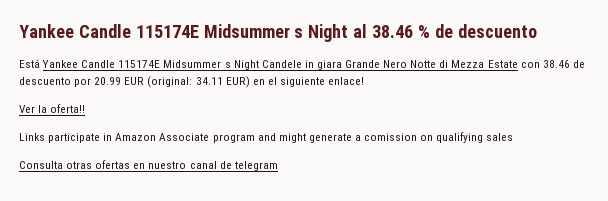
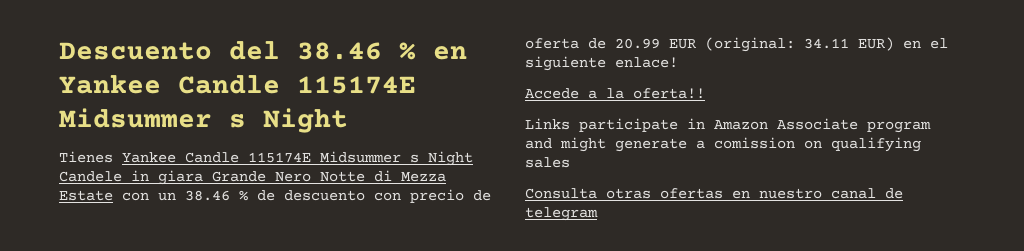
[19,24,537,42] [19,59,40,68] Yankee Candle 115174E Midsummer s Night al 38.46 % de descuento // Está -> [59,41,467,60] [59,75,416,94] [59,108,348,133] [59,151,113,163] Descuento del 38.46 % en Yankee Candle 115174E Midsummer s Night // Tienes
[542,60,585,68] [19,77,92,87] 38.46 de descuento por -> [158,189,491,203] [525,38,606,49] un 38.46 % de descuento con precio de oferta de
[19,105,35,113] Ver -> [525,88,597,99] Accede a

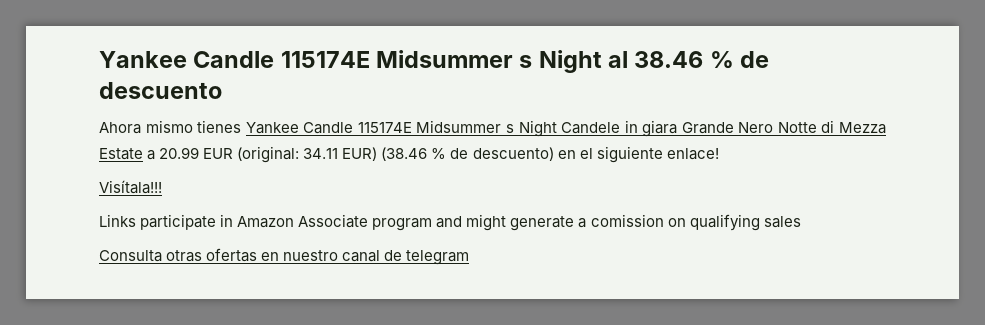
[59,41,467,60] [59,75,416,94] [59,108,348,133] [59,151,113,163] Descuento del 38.46 % en Yankee Candle 115174E Midsummer s Night // Tienes -> [99,50,770,73] [99,82,222,99] [99,120,242,134] Yankee Candle 115174E Midsummer s Night al 38.46 % de descuento // Ahora mismo tienes
[122,189,491,203] [525,38,606,49] con un 38.46 % de descuento con precio de oferta de -> [147,150,156,160] a
(894, 44) none -> [381,147,554,161] (38.46 % de descuento)
[525,88,705,99] Accede a la oferta!! -> [99,180,162,194] Visítala!!!

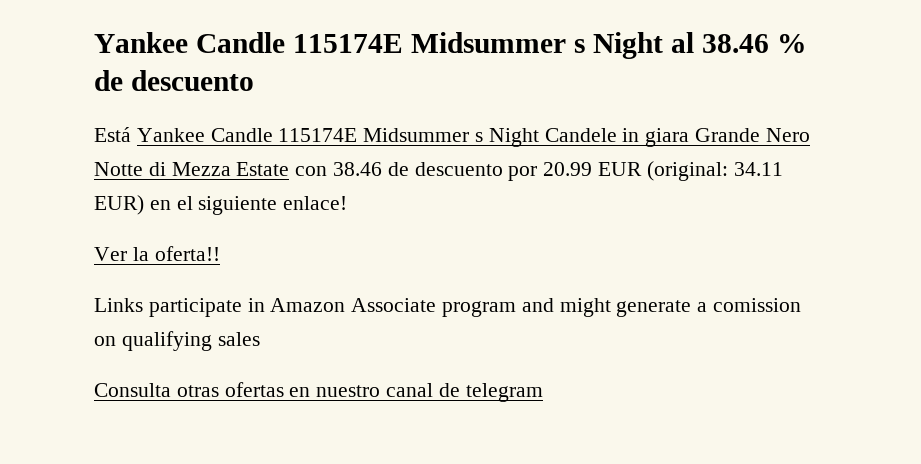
[99,120,242,134] Ahora mismo tienes -> [94,127,131,142] Está
[147,150,156,160] a -> [295,162,538,181] con 38.46 de descuento por
[381,147,554,161] (38.46 % de descuento) -> (144, 205) none
[99,180,162,194] Visítala!!! -> [94,246,220,261] Ver la oferta!!

